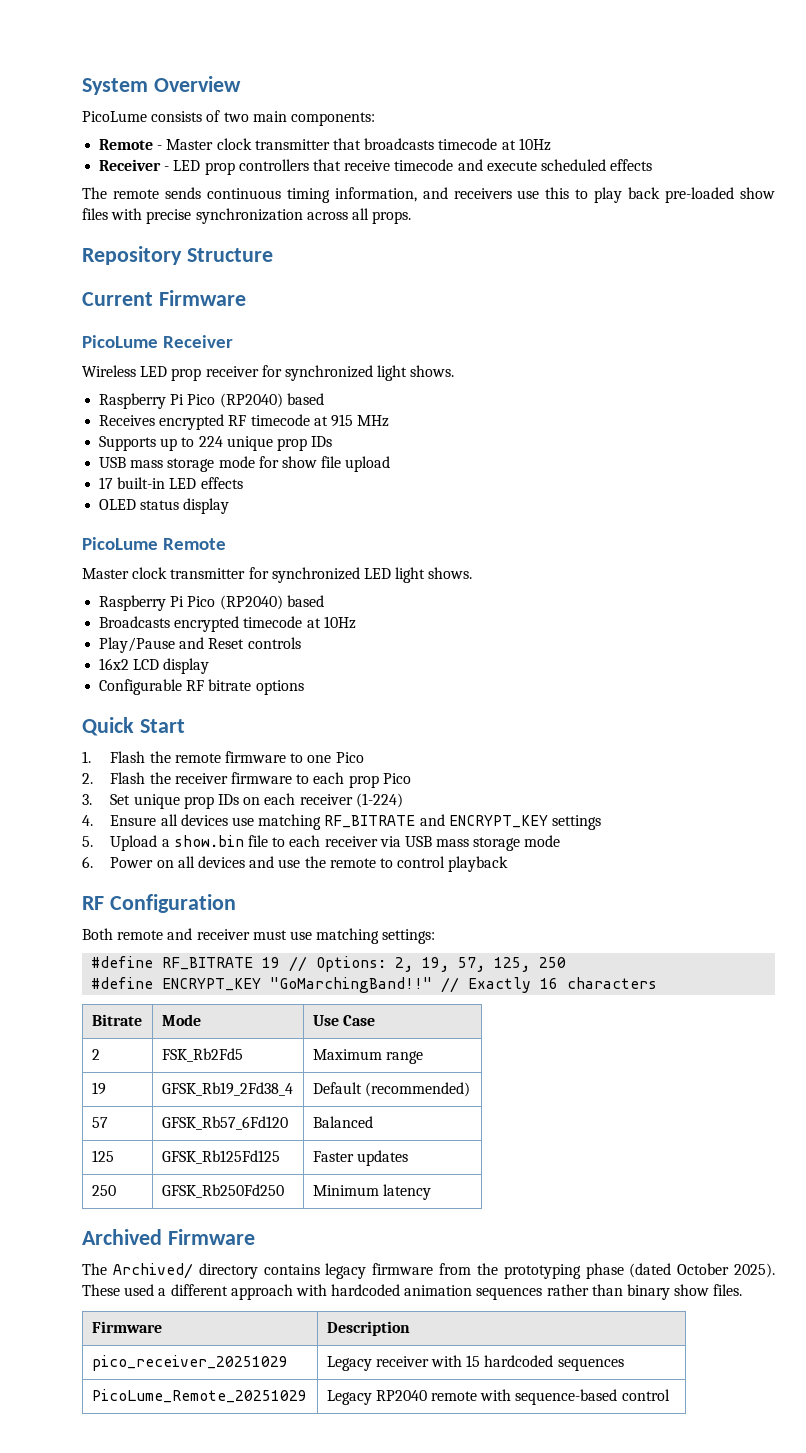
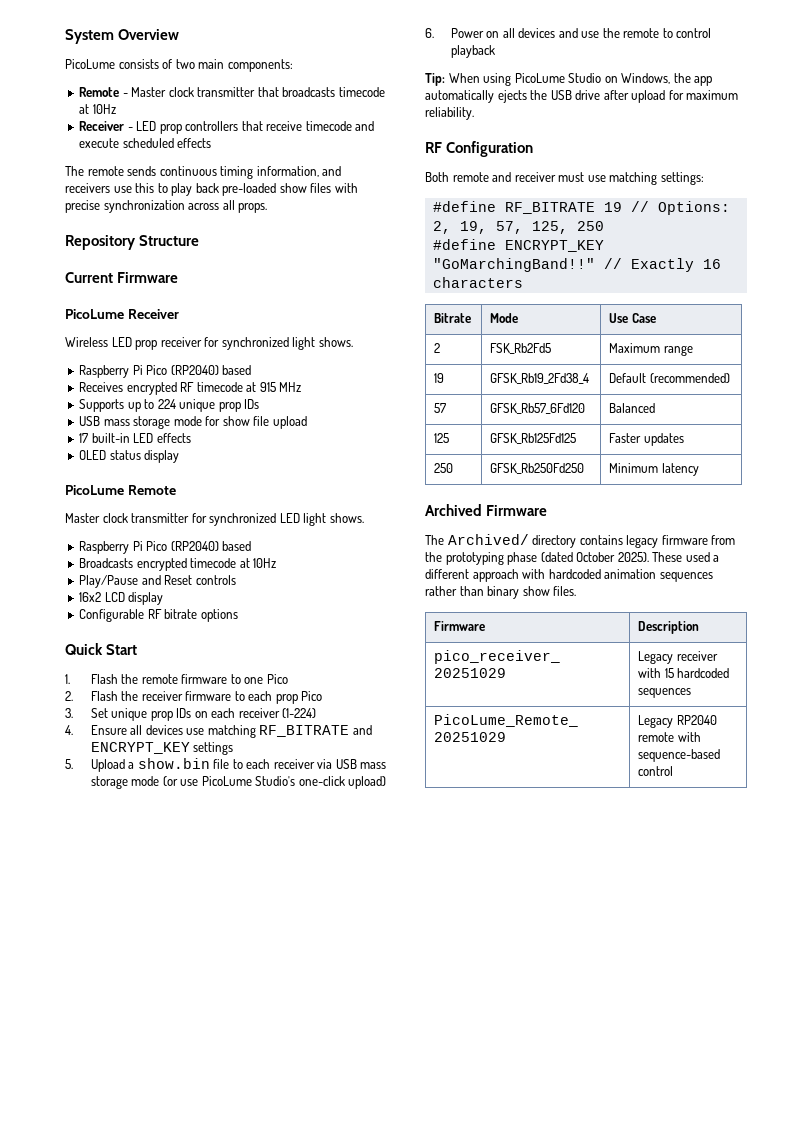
(561, 841) none -> [162,776,387,789] (or use PicoLume Studio's one-click upload)
(509, 864) none -> [425,73,713,86] [425,90,739,103] [425,107,474,120] // Tip: When using PicoLume Studio on Windows, the app automatically ejects the USB drive after upload for maximum reliability.

